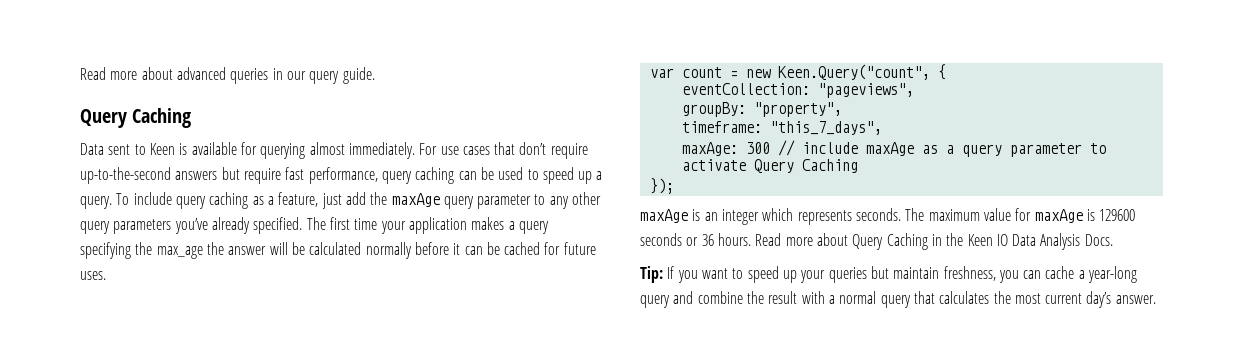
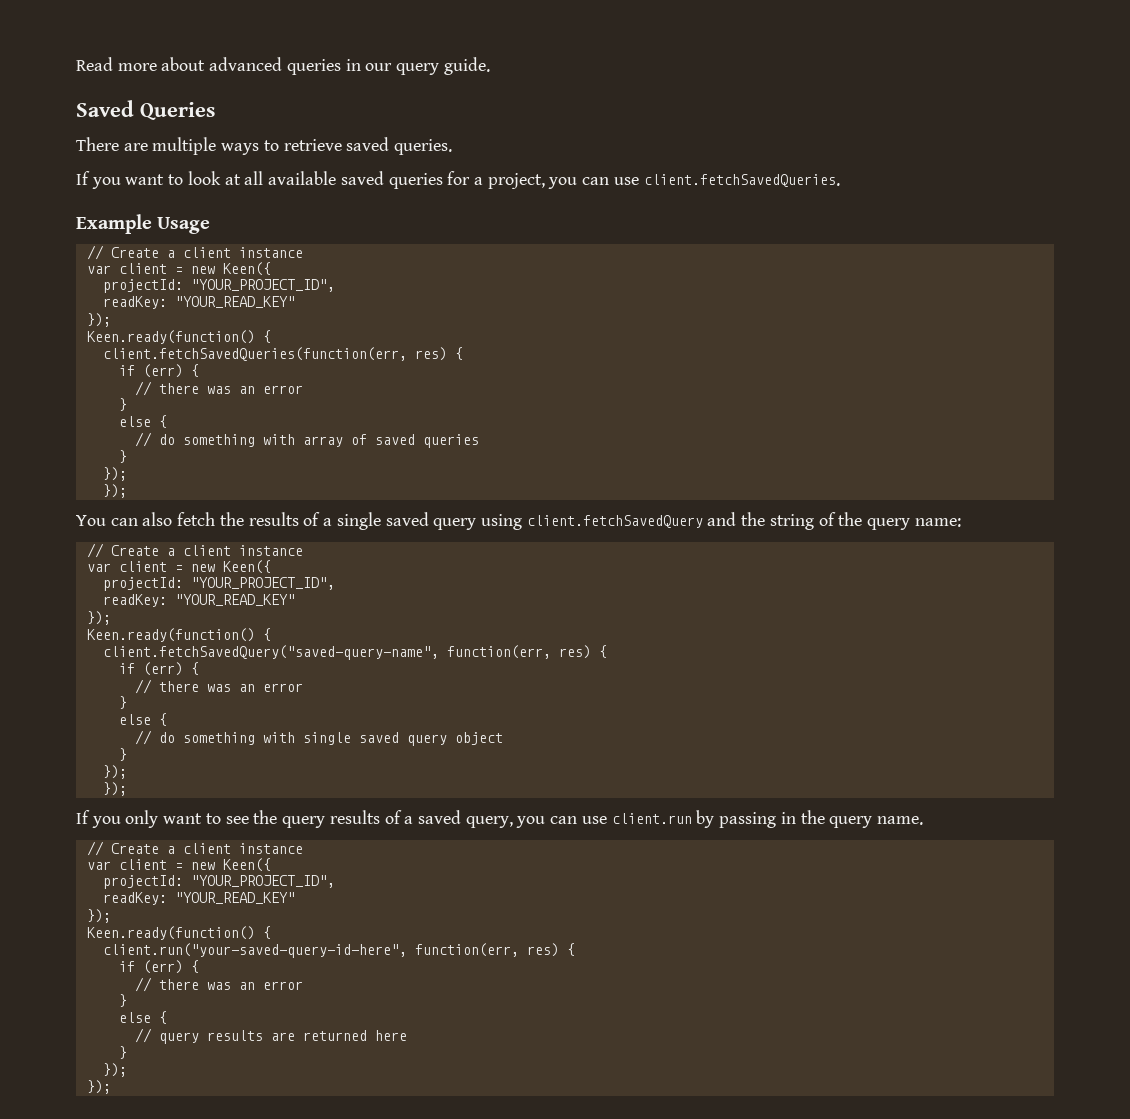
[80,108,192,128] [80,142,588,159] [80,167,603,184] [80,192,602,209] [80,217,549,234] [80,242,596,259] [80,271,106,280] [649,64,946,80] [681,83,914,98] [681,102,842,117] [681,121,882,135] [681,140,1106,157] [681,159,858,173] [649,178,674,194] [640,208,1136,225] [640,233,1113,250] [640,266,1138,283] [640,291,1156,308] Query Caching // Data sent to Keen is available for querying almost immediately. For use cases that don’t require up-to-the-second answers but require fast performance, query caching can be used to speed up a query. To include query caching as a feature, just add the maxAge query parameter to any other query parameters you’ve already specified. The first time your application makes a query specifying the max_age the answer will be calculated normally before it can be cached for future uses. // var count = new Keen.Query("count", { // eventCollection: "pageviews", // groupBy: "property", // timeframe: "this_7_days", // maxAge: 300 // include maxAge as a query parameter to activate Query Caching // }); // maxAge is an integer which represents seconds. The maximum value for maxAge is 129600 seconds or 36 hours. Read more about Query Caching in the Keen IO Data Analysis Docs. // Tip: If you want to speed up your queries but maintain freshness, you can cache a year-long query and combine the result with a normal query that calculates the most current day’s answer. -> [76,100,215,120] [76,137,453,155] [76,171,840,189] [76,214,211,234] [86,245,303,260] [86,262,271,276] [102,279,335,293] [102,296,295,309] [86,313,111,327] [86,330,271,344] [102,347,463,361] [118,364,199,378] [134,381,303,396] [118,398,127,411] [118,415,167,428] [134,432,479,448] [118,450,127,463] [102,467,127,481] [102,484,127,498] [76,512,961,530] [86,543,303,558] [86,560,271,574] [102,577,335,591] [102,594,295,607] [86,611,111,625] [86,628,271,642] [102,645,607,660] [118,662,199,676] [134,679,303,694] [118,696,127,709] [118,713,167,726] [134,730,503,746] [118,748,127,761] [102,765,127,779] [102,782,127,796] [76,810,923,828] [86,841,303,856] [86,858,271,872] [102,875,335,889] [102,892,295,905] [86,909,111,923] [86,926,271,940] [102,943,575,958] [118,960,199,974] [134,977,303,992] [118,994,127,1007] [118,1011,167,1024] [134,1028,407,1044] [118,1046,127,1059] [102,1063,127,1077] [86,1080,111,1094] Saved Queries // There are multiple ways to retrieve saved queries. // If you want to look at all available saved queries for a project, you can use client.fetchSavedQueries. // Example Usage // // Create a client instance // var client = new Keen({ // projectId: "YOUR_PROJECT_ID", // readKey: "YOUR_READ_KEY" // }); // Keen.ready(function() { // client.fetchSavedQueries(function(err, res) { // if (err) { // // there was an error // } // else { // // do something with array of saved queries // } // }); // }); // You can also fetch the results of a single saved query using client.fetchSavedQuery and the string of the query name: // // Create a client instance // var client = new Keen({ // projectId: "YOUR_PROJECT_ID", // readKey: "YOUR_READ_KEY" // }); // Keen.ready(function() { // client.fetchSavedQuery("saved-query-name", function(err, res) { // if (err) { // // there was an error // } // else { // // do something with single saved query object // } // }); // }); // If you only want to see the query results of a saved query, you can use client.run by passing in the query name. // // Create a client instance // var client = new Keen({ // projectId: "YOUR_PROJECT_ID", // readKey: "YOUR_READ_KEY" // }); // Keen.ready(function() { // client.run("your-saved-query-id-here", function(err, res) { // if (err) { // // there was an error // } // else { // // query results are returned here // } // }); // });

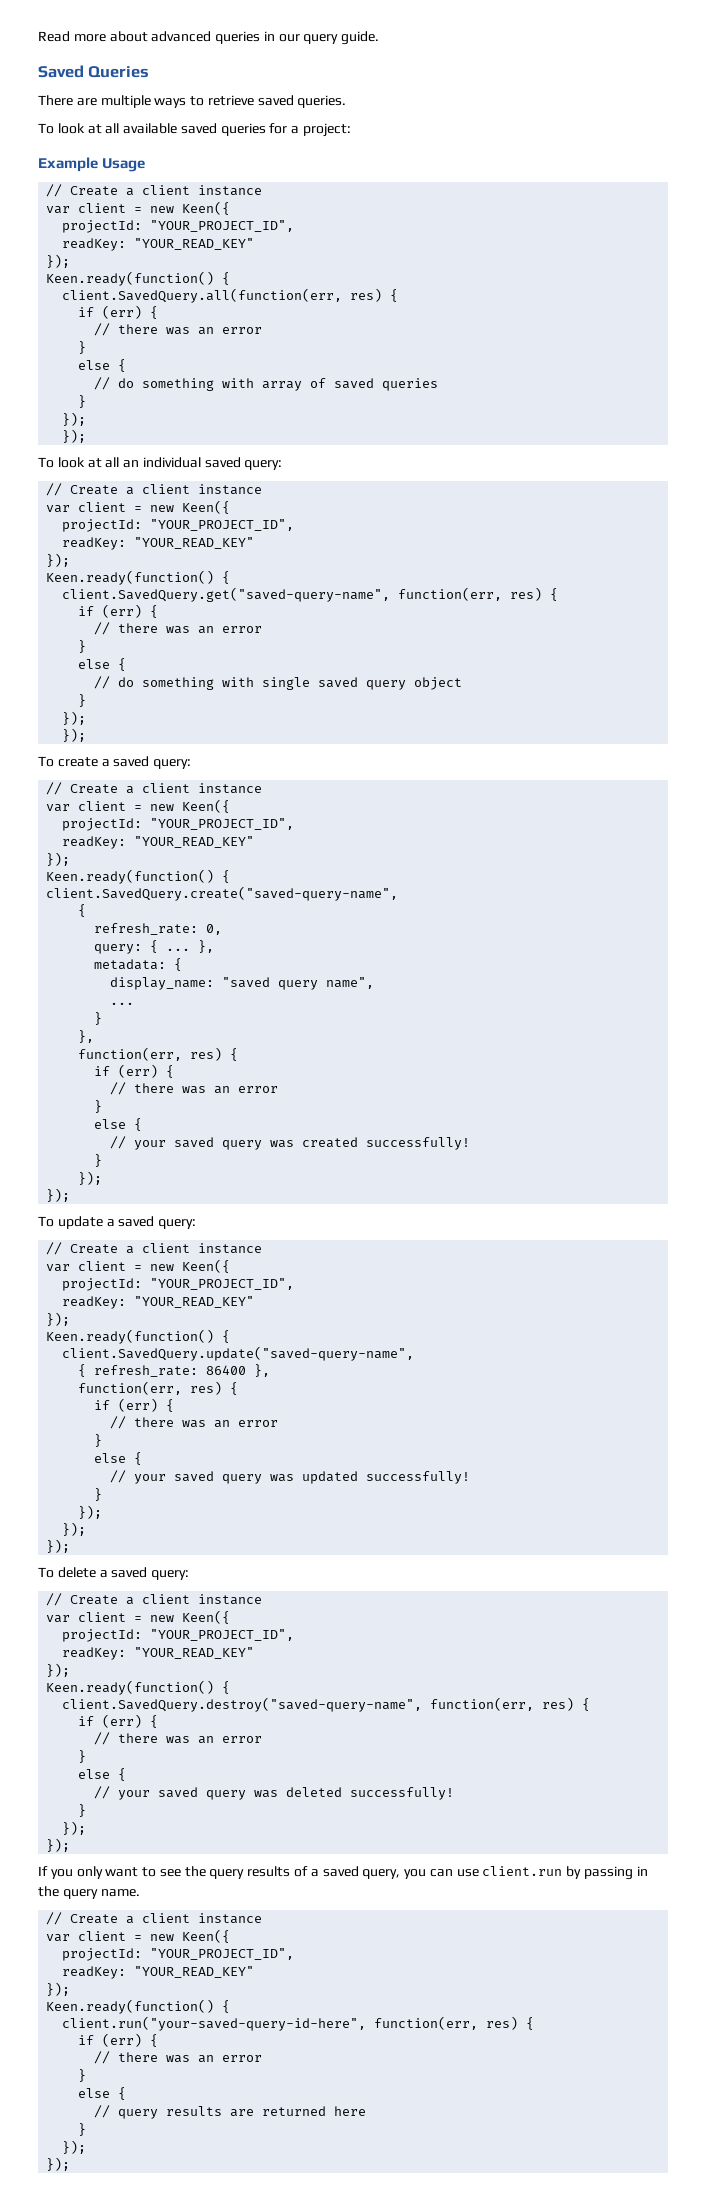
[76,171,184,189] If you want to -> [38,123,54,134] To
[487,173,840,189] project, you can use client.fetchSavedQueries. -> [303,123,352,137] project:
[102,347,407,361] client.fetchSavedQueries(function(err, -> [62,288,343,303] client.SavedQuery.all(function(err,
[76,512,961,530] You can also fetch the results of a single saved query using client.fetchSavedQuery and the string of the query name: -> [38,457,283,470] To look at all an individual saved query:
[102,645,439,660] client.fetchSavedQuery("saved-query-name", -> [62,587,391,602] client.SavedQuery.get("saved-query-name",
(127, 789) none -> [38,756,192,769] [46,782,263,795] [46,799,231,813] [62,818,295,831] [62,836,255,849] [46,852,71,866] [46,869,231,884] [46,886,399,901] [78,904,87,917] [94,923,223,935] [94,940,215,954] [94,958,183,971] [110,977,375,990] [110,1002,135,1005] [94,1012,103,1025] [78,1030,95,1043] [78,1047,239,1061] [94,1064,175,1078] [110,1082,279,1095] [94,1100,103,1113] [94,1118,143,1131] [110,1136,471,1150] [94,1154,103,1167] [78,1171,103,1185] [46,1188,71,1202] [38,1216,197,1229] [46,1242,263,1255] [46,1259,231,1273] [62,1278,295,1291] [62,1296,255,1309] [46,1312,71,1326] [46,1329,231,1344] [62,1346,415,1361] [78,1364,271,1377] [78,1381,239,1395] [94,1398,175,1412] [110,1416,279,1429] [94,1434,103,1447] [94,1452,143,1465] [110,1470,471,1484] [94,1488,103,1501] [78,1505,103,1519] [62,1522,87,1536] [46,1539,71,1553] [38,1567,190,1580] [46,1593,263,1606] [46,1610,231,1624] [62,1629,295,1642] [62,1647,255,1660] [46,1663,71,1677] [46,1680,231,1695] [62,1697,591,1712] [78,1714,159,1728] [94,1732,263,1745] [78,1750,87,1763] [78,1768,127,1781] [94,1786,455,1800] [78,1804,87,1817] [62,1821,87,1835] [46,1838,71,1852] // To create a saved query: // // Create a client instance // var client = new Keen({ // projectId: "YOUR_PROJECT_ID", // readKey: "YOUR_READ_KEY" // }); // Keen.ready(function() { // client.SavedQuery.create("saved-query-name", // { // refresh_rate: 0, // query: { ... }, // metadata: { // display_name: "saved query name", // ... // } // }, // function(err, res) { // if (err) { // // there was an error // } // else { // // your saved query was created successfully! // } // }); // }); // To update a saved query: // // Create a client instance // var client = new Keen({ // projectId: "YOUR_PROJECT_ID", // readKey: "YOUR_READ_KEY" // }); // Keen.ready(function() { // client.SavedQuery.update("saved-query-name", // { refresh_rate: 86400 }, // function(err, res) { // if (err) { // // there was an error // } // else { // // your saved query was updated successfully! // } // }); // }); // }); // To delete a saved query: // // Create a client instance // var client = new Keen({ // projectId: "YOUR_PROJECT_ID", // readKey: "YOUR_READ_KEY" // }); // Keen.ready(function() { // client.SavedQuery.destroy("saved-query-name", function(err, res) { // if (err) { // // there was an error // } // else { // // your saved query was deleted successfully! // } // }); // });

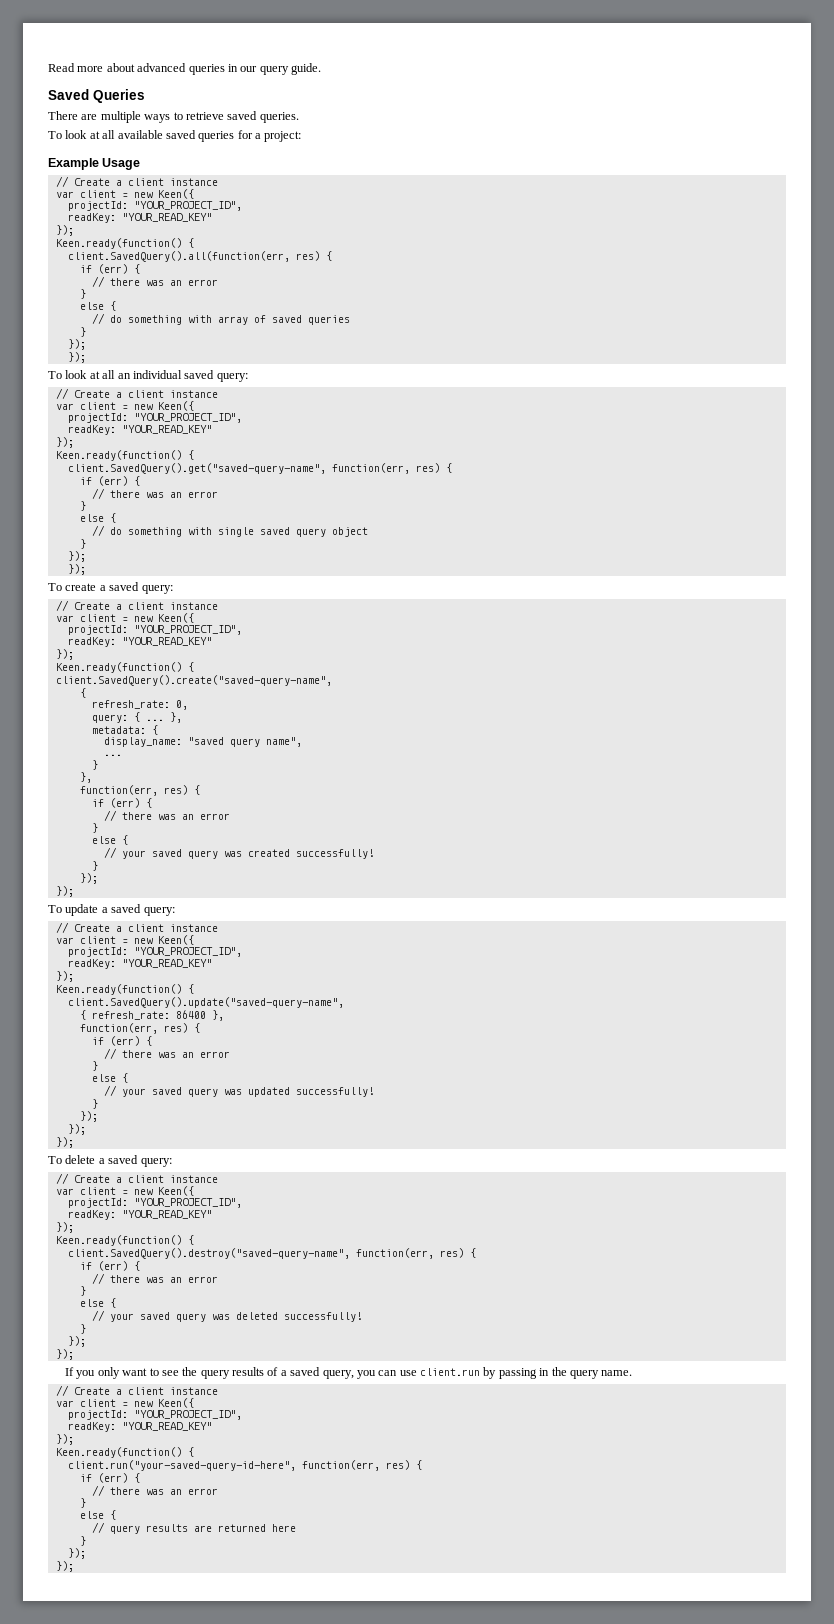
[62,288,343,303] client.SavedQuery.all(function(err, -> [67,251,290,262] client.SavedQuery().all(function(err,
[62,587,391,602] client.SavedQuery.get("saved-query-name", -> [67,463,326,474] client.SavedQuery().get("saved-query-name",
[46,886,399,901] client.SavedQuery.create("saved-query-name", -> [55,675,332,686] client.SavedQuery().create("saved-query-name",
[62,1346,415,1361] client.SavedQuery.update("saved-query-name", -> [67,997,344,1008] client.SavedQuery().update("saved-query-name",
[62,1697,423,1712] client.SavedQuery.destroy("saved-query-name", -> [67,1248,350,1259] client.SavedQuery().destroy("saved-query-name",

